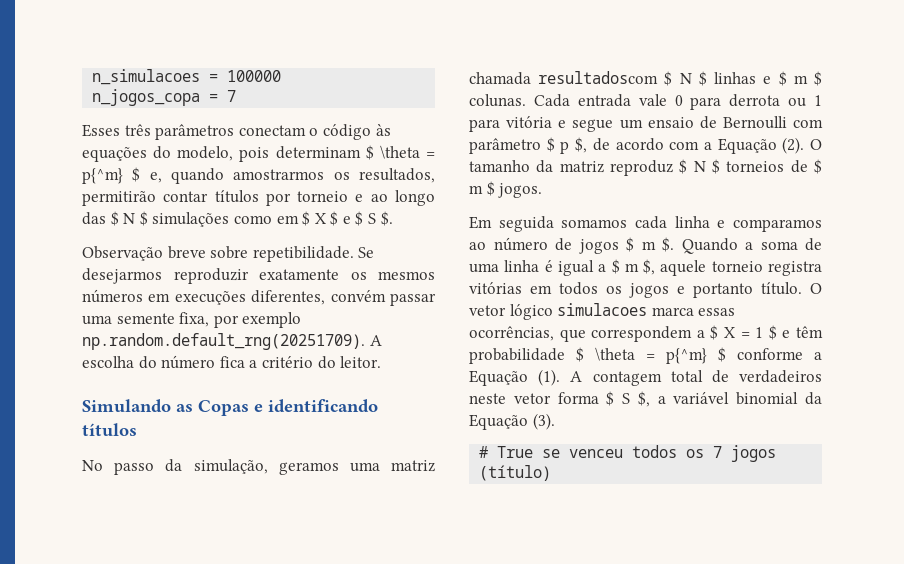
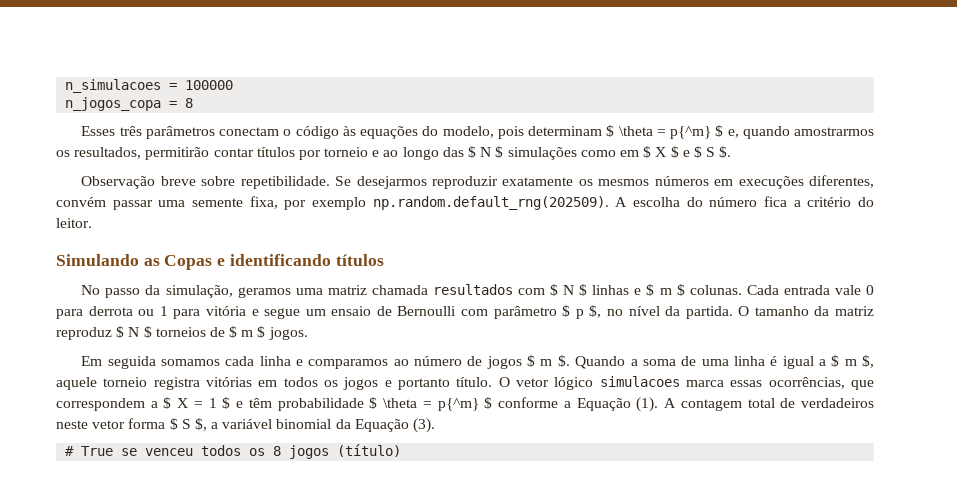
[227,90,237,102] 7 -> [185,98,194,108] 8
[82,333,365,350] np.random.default_rng(20251709). -> [372,196,609,210] np.random.default_rng(202509).
[538,71,659,84] resultadoscom -> [432,284,545,295] resultados com
[592,137,805,154] de acordo com a Equação (2). -> [606,306,733,319] no nível da partida.
[713,446,723,458] 7 -> [273,446,282,456] 8

